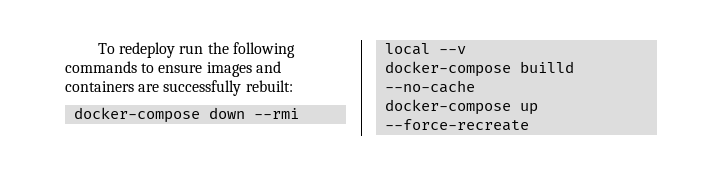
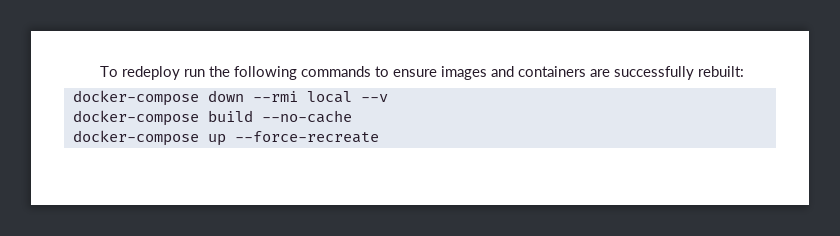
[520,61,575,73] builld -> [207,110,253,122] build

